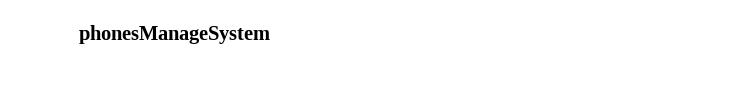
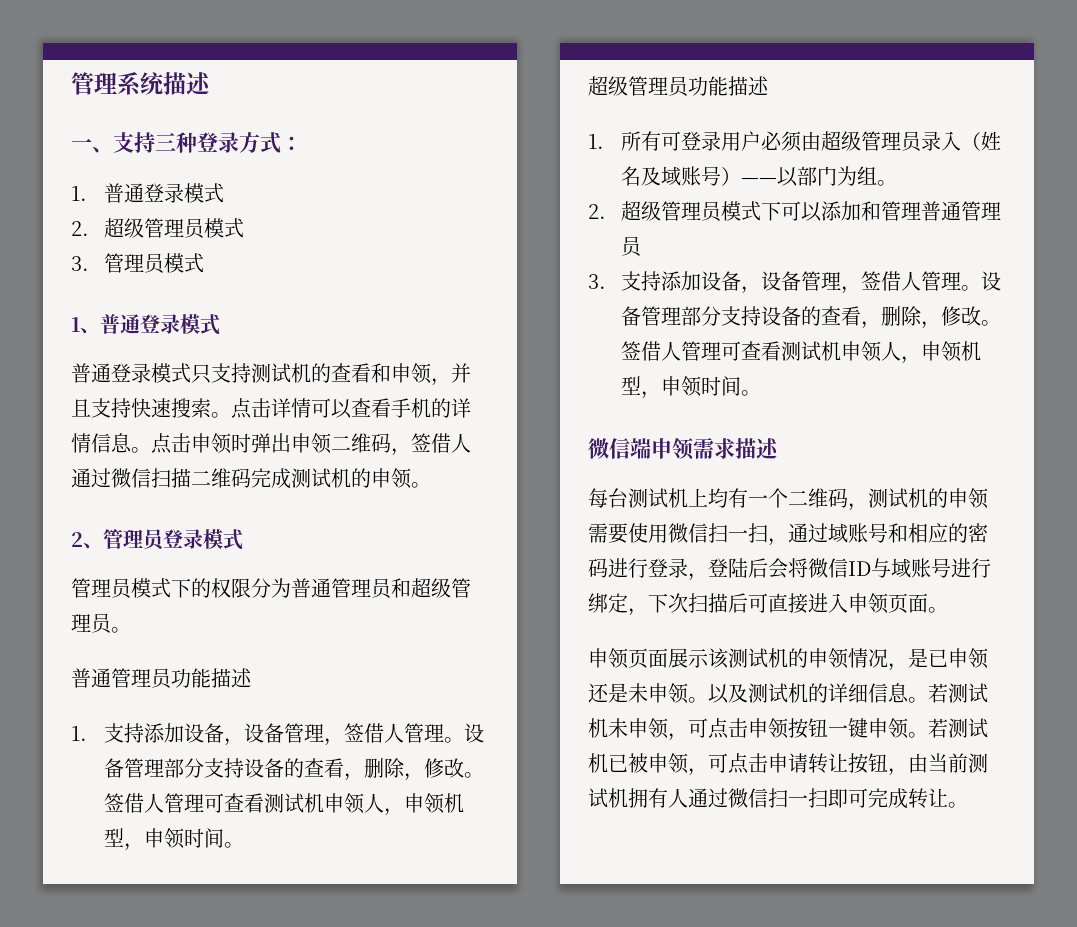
[79,25,270,44] phonesManageSystem -> [71,72,211,96] [71,132,302,154] [71,183,224,203] [71,218,244,239] [71,253,204,274] [71,314,220,335] [71,363,471,386] [71,398,471,419] [71,433,471,456] [71,468,431,489] [71,529,243,551] [71,578,471,599] [71,613,131,634] [71,668,252,689] [71,723,484,746] [103,758,484,781] [103,793,464,816] [103,828,244,851] [588,76,769,97] [588,131,1001,152] [620,166,897,187] [588,201,1001,222] [620,236,643,257] [588,271,1001,294] [620,306,1001,329] [620,341,981,364] [620,376,761,399] [588,437,779,460] [588,488,989,511] [588,523,988,546] [588,558,991,581] [588,593,948,616] [588,648,989,671] [588,683,988,704] [588,718,988,741] [588,753,988,776] [588,788,968,809] 管理系统描述 // 一、支持三种登录方式： // 1.普通登录模式 // 2.超级管理员模式 // 3.管理员模式 // 1、普通登录模式 // 普通登录模式只支持测试机的查看和申领，并且支持快速搜索。点击详情可以查看手机的详情信息。点击申领时弹出申领二维码，签借人通过微信扫描二维码完成测试机的申领。 // 2、管理员登录模式 // 管理员模式下的权限分为普通管理员和超级管理员。 // 普通管理员功能描述 // 1.支持添加设备，设备管理，签借人管理。设备管理部分支持设备的查看，删除，修改。签借人管理可查看测试机申领人，申领机型，申领时间。 // 超级管理员功能描述 // 1.所有可登录用户必须由超级管理员录入（姓名及域账号）——以部门为组。 // 2.超级管理员模式下可以添加和管理普通管理员 // 3.支持添加设备，设备管理，签借人管理。设备管理部分支持设备的查看，删除，修改。签借人管理可查看测试机申领人，申领机型，申领时间。 // 微信端申领需求描述 // 每台测试机上均有一个二维码，测试机的申领需要使用微信扫一扫，通过域账号和相应的密码进行登录，登陆后会将微信ID与域账号进行绑定，下次扫描后可直接进入申领页面。 // 申领页面展示该测试机的申领情况，是已申领还是未申领。以及测试机的详细信息。若测试机未申领，可点击申领按钮一键申领。若测试机已被申领，可点击申请转让按钮，由当前测试机拥有人通过微信扫一扫即可完成转让。

